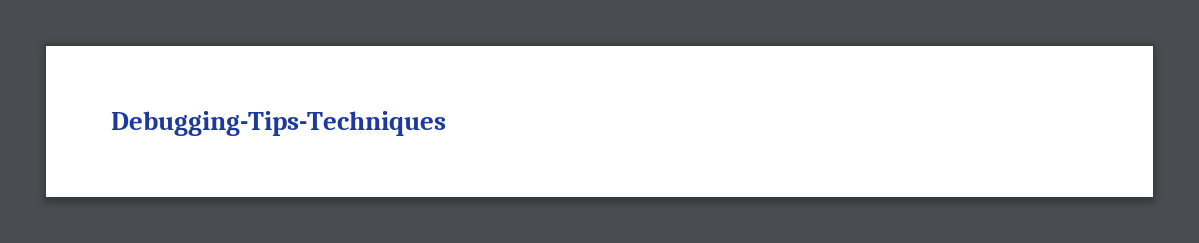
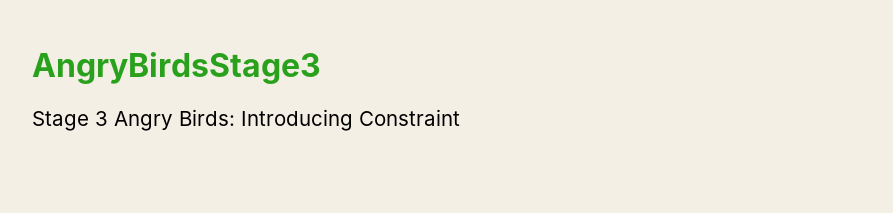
[111,111,446,136] Debugging-Tips-Techniques -> [32,52,321,84] [32,109,460,131] AngryBirdsStage3 // Stage 3 Angry Birds: Introducing Constraint

